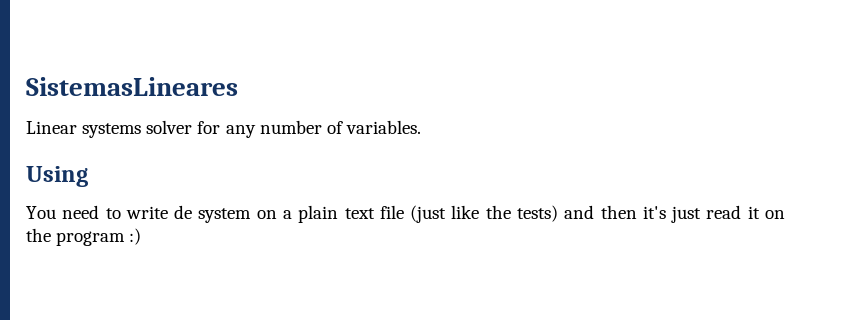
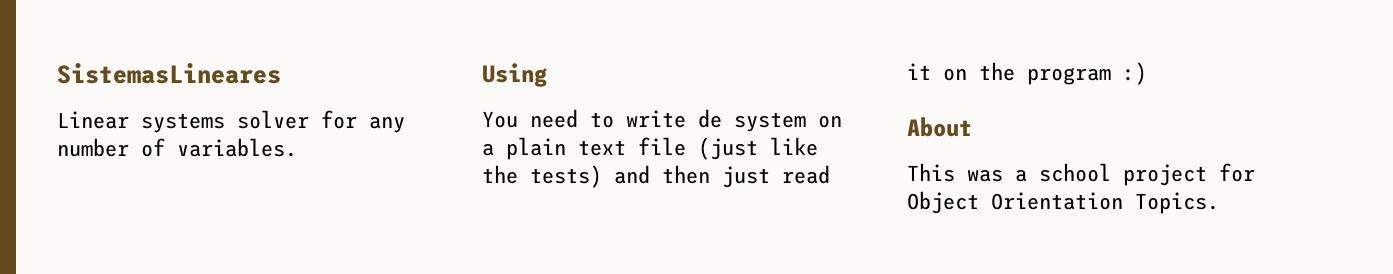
[642,206,666,219] it's -> (710, 174) none
(142, 236) none -> [907,117,972,137] [907,163,1255,186] [907,191,1219,214] // About // This was a school project for Object Orientation Topics.

